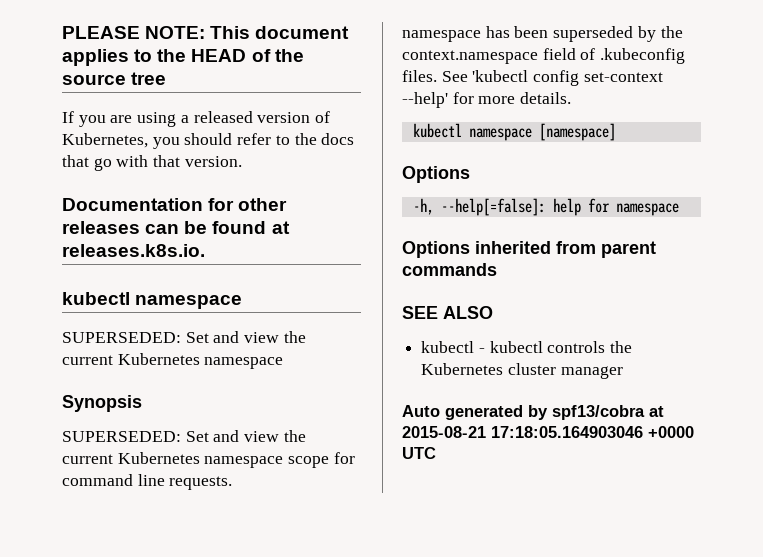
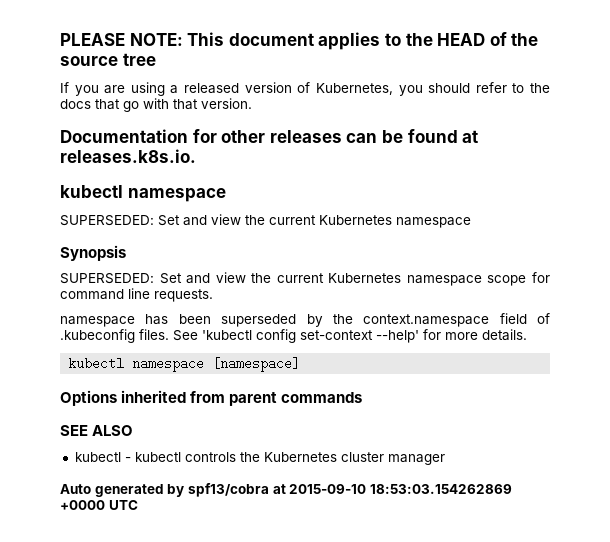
[412,198,679,216] [402,241,470,258] // -h, --help[=false]: help for namespace // Options -> (117, 398) none
[402,426,643,438] 2015-08-21 17:18:05.164903046 -> [289,484,512,494] 2015-09-10 18:53:03.154262869

